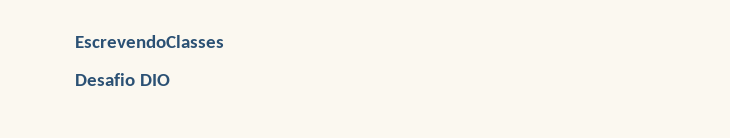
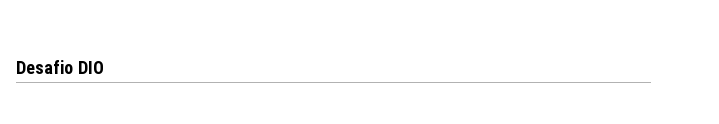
[75,35,224,48] EscrevendoClasses // -> (16, 67) none

